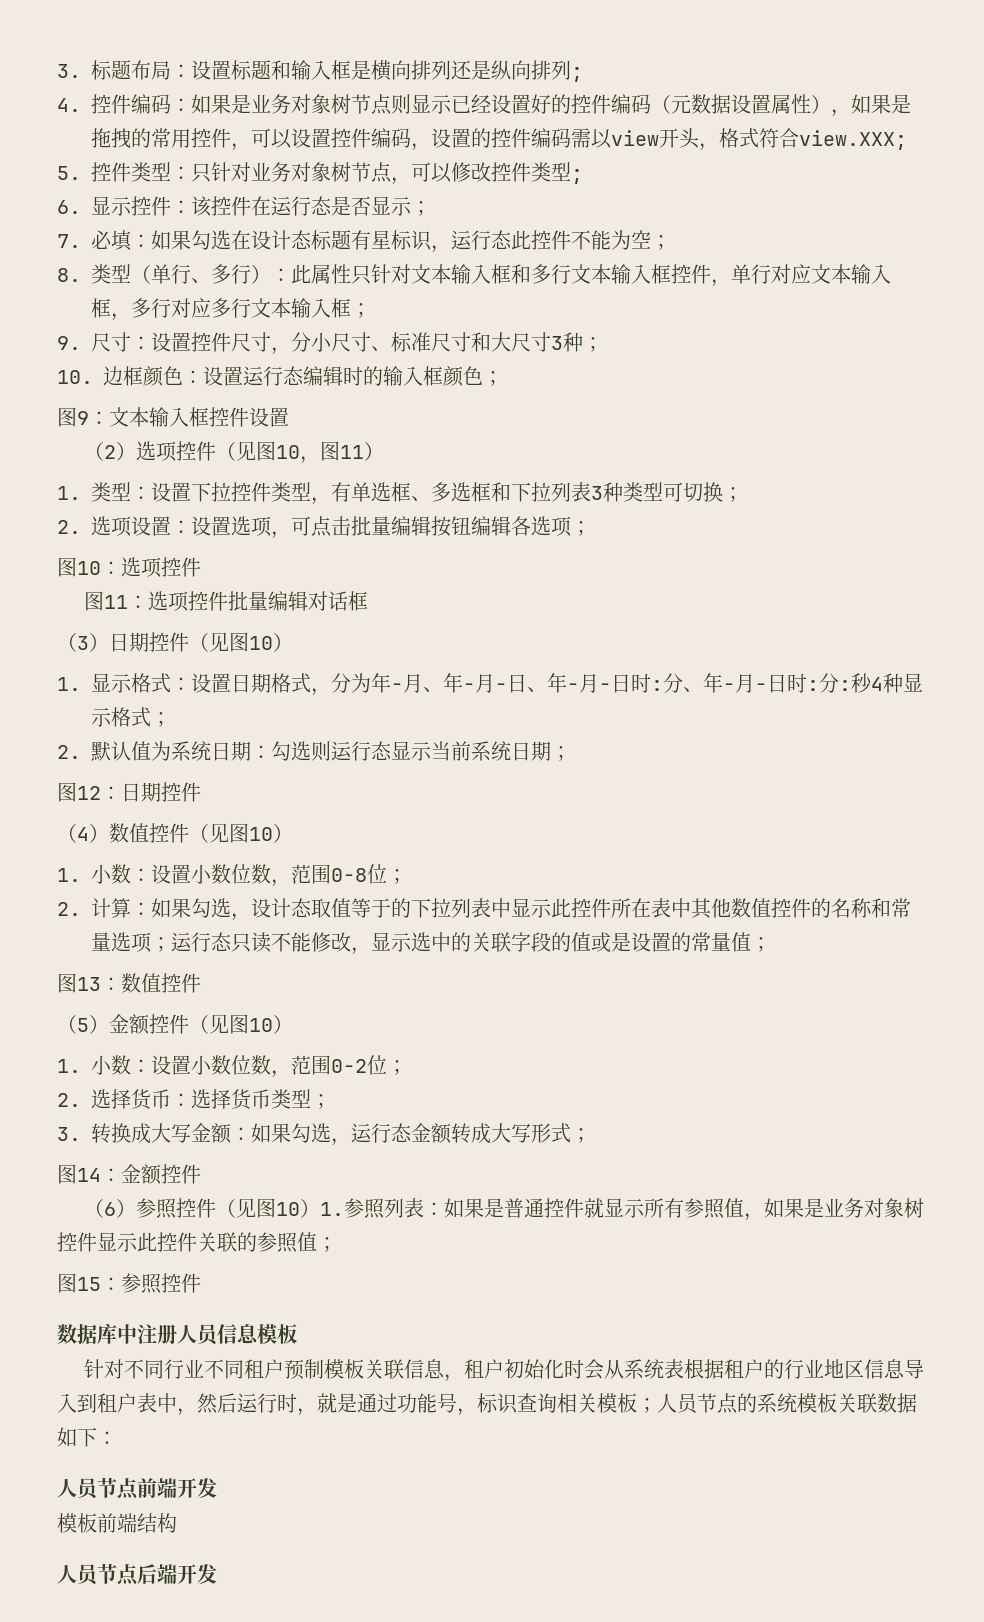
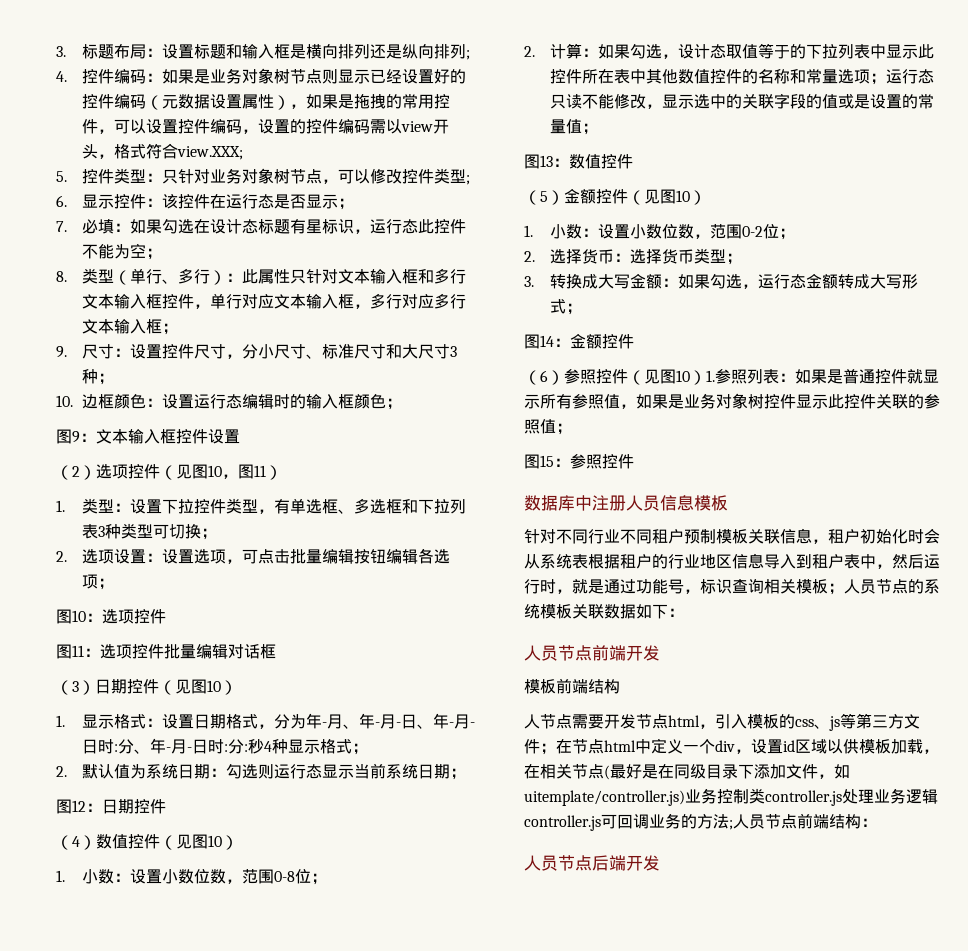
(177, 1523) none -> [524,713,920,731] [524,738,939,755] [524,764,850,780] [524,788,938,806] [524,813,877,831] // 人节点需要开发节点html，引入模板的css、js等第三方文件；在节点html中定义一个div，设置id区域以供模板加载，在相关节点(最好是在同级目录下添加文件，如uitemplate/controller.js)业务控制类controller.js处理业务逻辑controller.js可回调业务的方法;人员节点前端结构：

